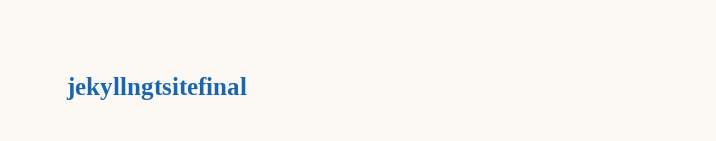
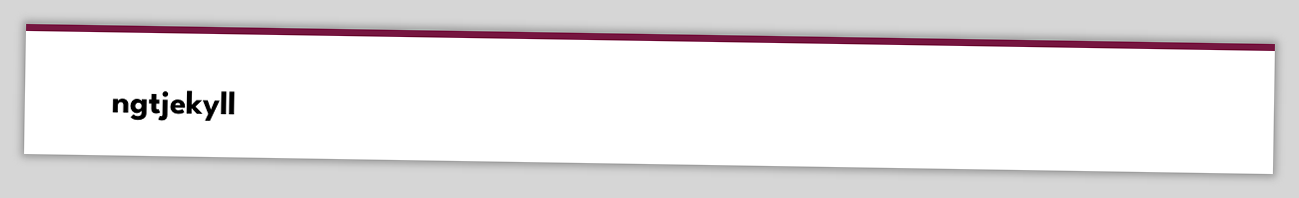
[66,77,247,100] jekyllngtsitefinal -> [111,89,237,123] ngtjekyll

